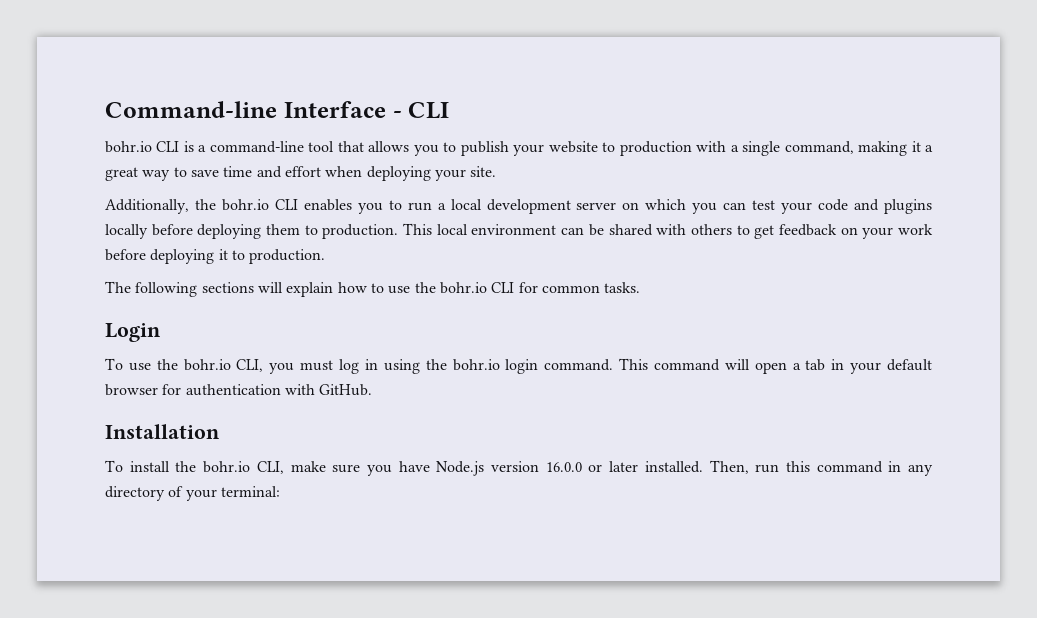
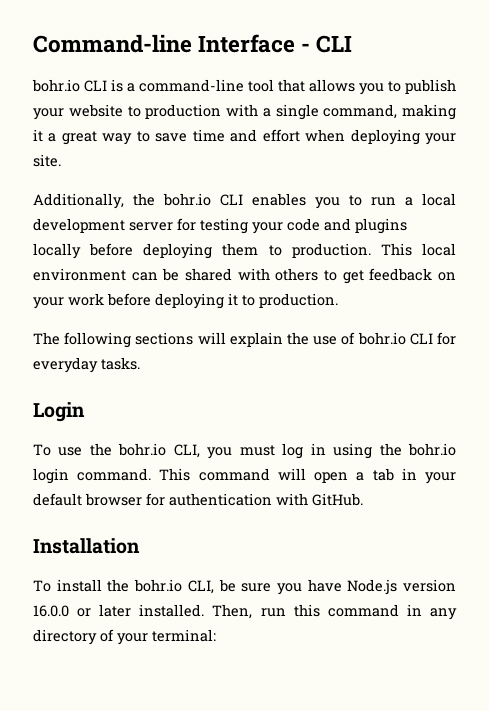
[622,199,776,214] on which you can test -> [177,218,248,234] for testing
[337,282,436,294] how to use the -> [287,332,356,345] the use of
[541,285,600,293] common -> [33,357,98,373] everyday
[290,461,326,472] make -> [218,579,236,592] be

